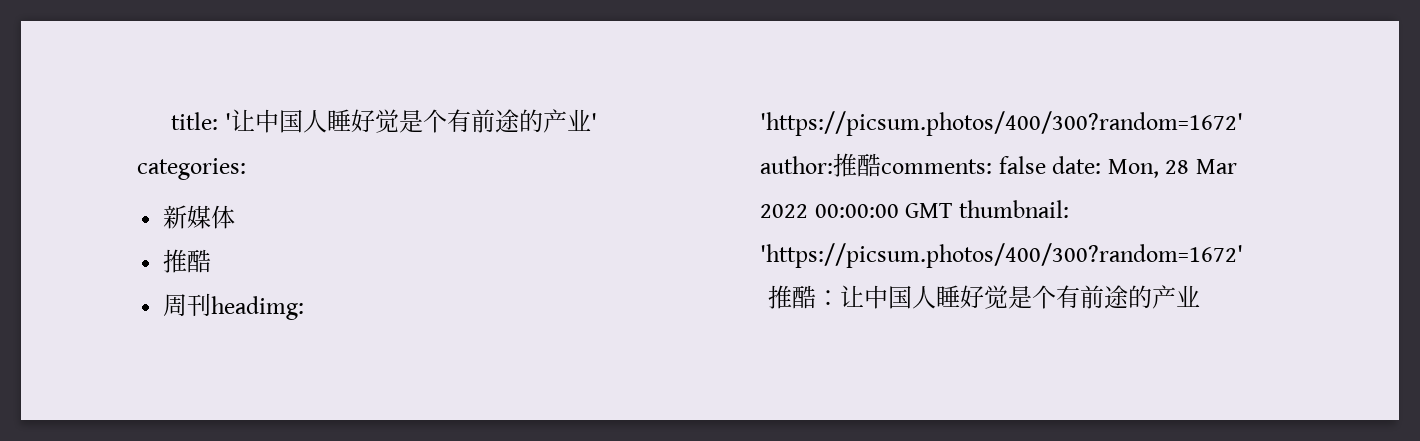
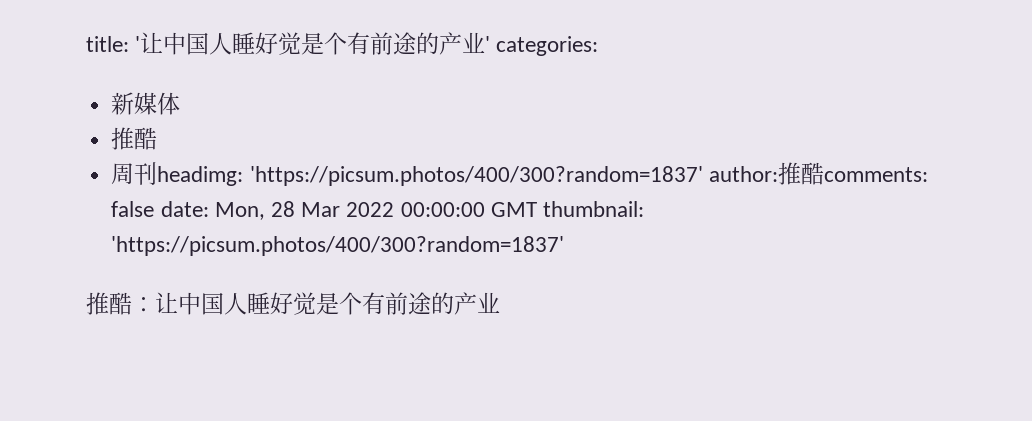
[760,111,1244,136] 'https://picsum.photos/400/300?random=1672' -> [249,166,703,186] 'https://picsum.photos/400/300?random=1837'
[760,243,1244,268] 'https://picsum.photos/400/300?random=1672' -> [111,236,565,256] 'https://picsum.photos/400/300?random=1837'

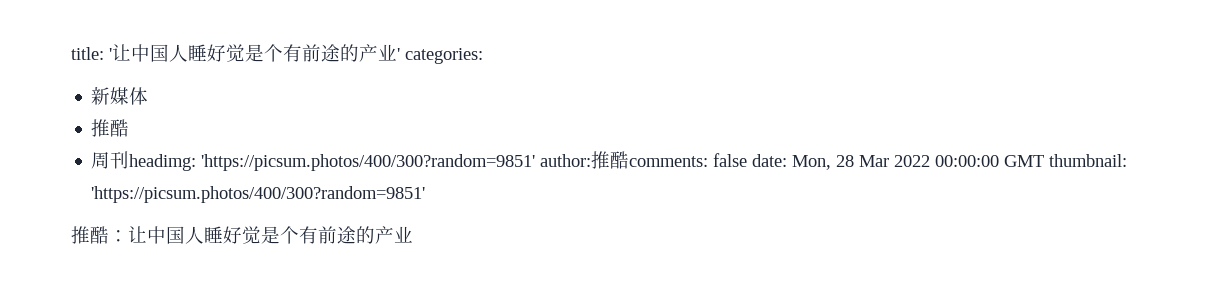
[249,166,703,186] 'https://picsum.photos/400/300?random=1837' -> [201,154,536,171] 'https://picsum.photos/400/300?random=9851'
[111,236,565,256] 'https://picsum.photos/400/300?random=1837' -> [91,186,426,203] 'https://picsum.photos/400/300?random=9851'

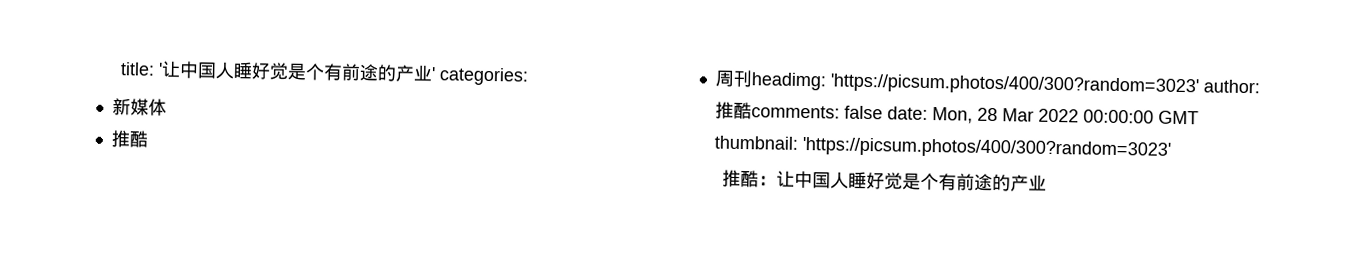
[201,154,536,171] 'https://picsum.photos/400/300?random=9851' -> [829,73,1199,97] 'https://picsum.photos/400/300?random=3023'
[91,186,426,203] 'https://picsum.photos/400/300?random=9851' -> [801,136,1171,160] 'https://picsum.photos/400/300?random=3023'

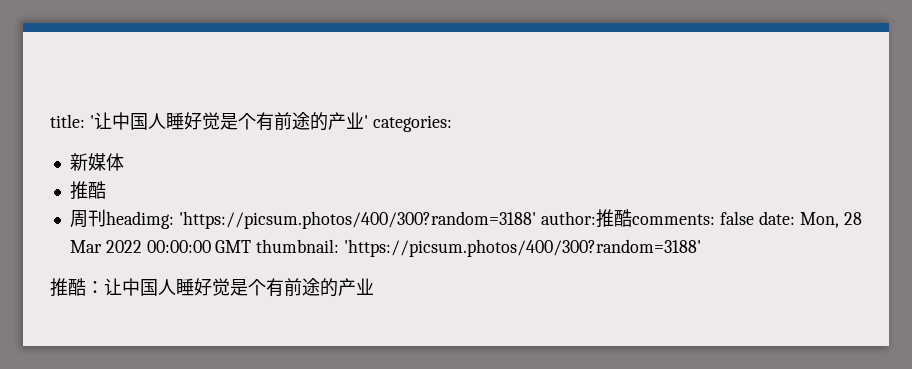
[829,73,1199,97] 'https://picsum.photos/400/300?random=3023' -> [178,211,536,229] 'https://picsum.photos/400/300?random=3188'
[801,136,1171,160] 'https://picsum.photos/400/300?random=3023' -> [344,239,702,257] 'https://picsum.photos/400/300?random=3188'

